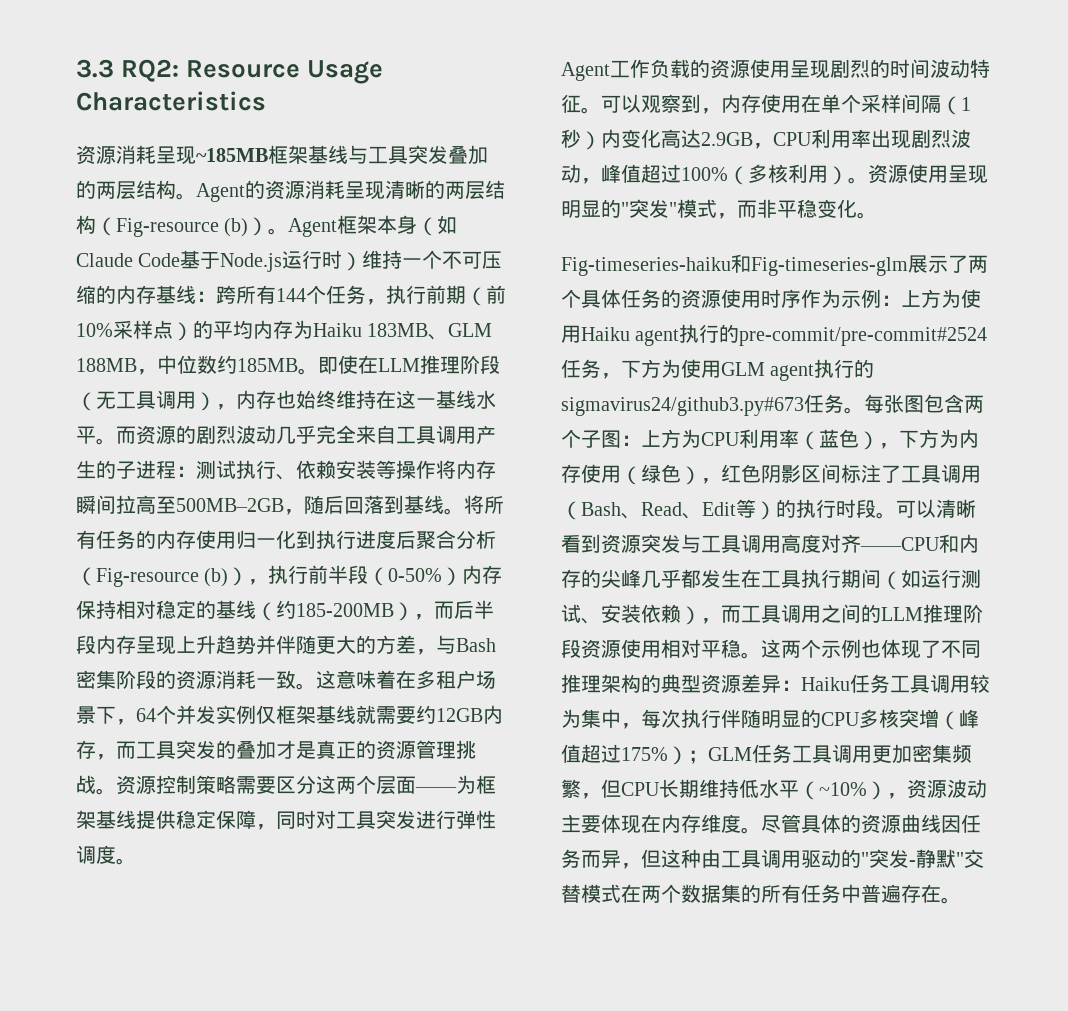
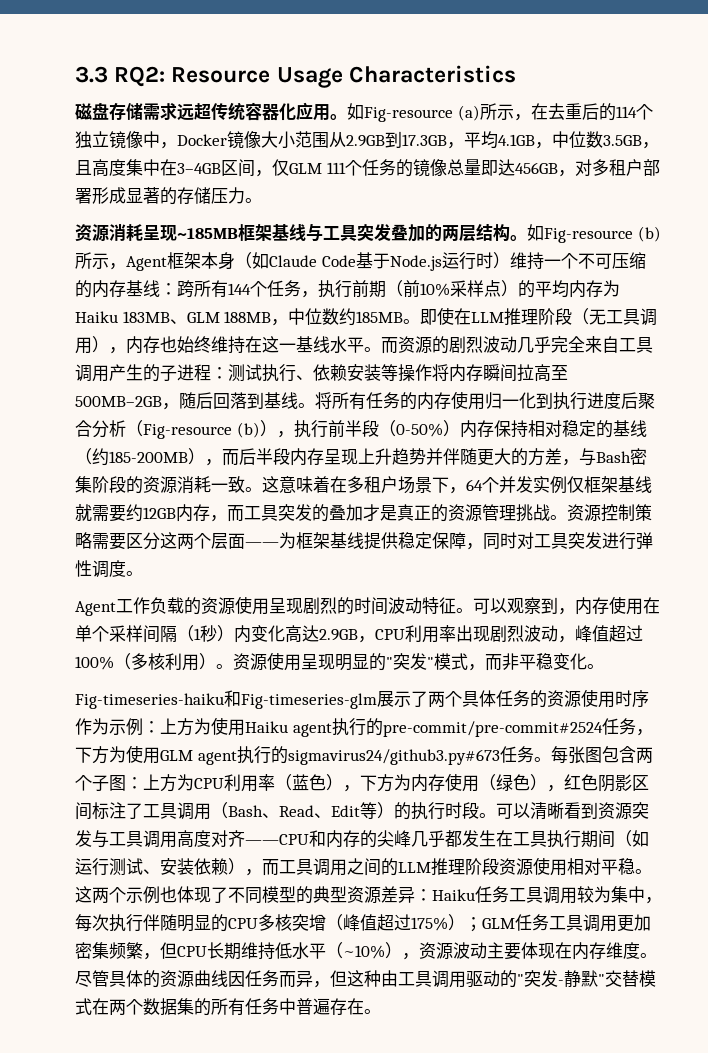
(266, 101) none -> [75,102,653,122] [75,131,659,149] [75,159,660,177] [75,187,262,205] // 磁盘存储需求远超传统容器化应用。如Fig-resource (a)所示，在去重后的114个独立镜像中，Docker镜像大小范围从2.9GB到17.3GB，平均4.1GB，中位数3.5GB，且高度集中在3–4GB区间，仅GLM 111个任务的镜像总量即达456GB，对多租户部署形成显著的存储压力。
[196,180,505,202] [76,215,289,237] Agent的资源消耗呈现清晰的两层结构（Fig-resource (b)）。 -> [527,224,661,243] [75,252,126,270] 如Fig-resource (b)所示，
[561,674,641,693] 推理架构 -> [262,886,296,903] 模型

